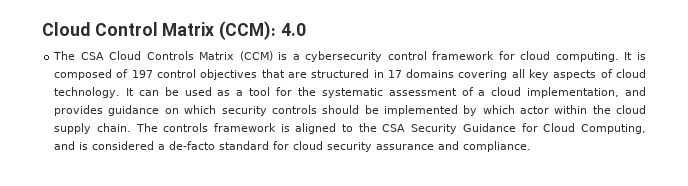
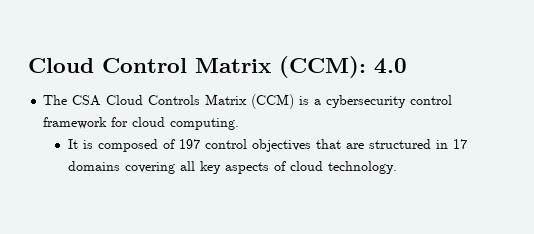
(619, 57) none -> (240, 124) //
[125,87,646,98] [54,105,647,116] [54,123,646,134] [54,141,532,152] It can be used as a tool for the systematic assessment of a cloud implementation, and provides guidance on which security controls should be implemented by which actor within the cloud supply chain. The controls framework is aligned to the CSA Security Guidance for Cloud Computing, and is considered a de-facto standard for cloud security assurance and compliance. -> (397, 167) none

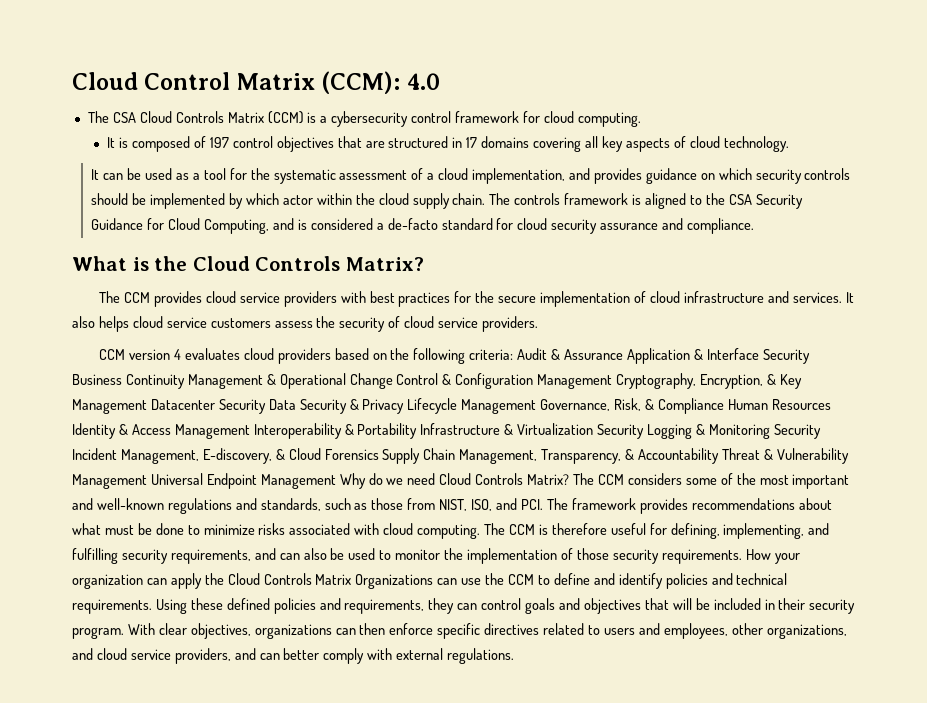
(397, 167) none -> [91,168,851,184] [91,193,803,209] [91,218,754,234] [72,256,424,271] [99,291,854,307] [72,316,539,332] [99,348,810,364] [72,373,802,389] [72,398,831,414] [72,423,821,439] [72,448,849,464] [72,473,850,489] [72,498,832,514] [72,523,830,539] [72,548,800,564] [72,573,788,589] [72,598,856,614] [72,623,847,639] [72,648,515,664] // It can be used as a tool for the systematic assessment of a cloud implementation, and provides guidance on which security controls should be implemented by which actor within the cloud supply chain. The controls framework is aligned to the CSA Security Guidance for Cloud Computing, and is considered a de-facto standard for cloud security assurance and compliance. // What is the Cloud Controls Matrix? // The CCM provides cloud service providers with best practices for the secure implementation of cloud infrastructure and services. It also helps cloud service customers assess the security of cloud service providers. // CCM version 4 evaluates cloud providers based on the following criteria: Audit & Assurance Application & Interface Security Business Continuity Management & Operational Change Control & Configuration Management Cryptography, Encryption, & Key Management Datacenter Security Data Security & Privacy Lifecycle Management Governance, Risk, & Compliance Human Resources Identity & Access Management Interoperability & Portability Infrastructure & Virtualization Security Logging & Monitoring Security Incident Management, E-discovery, & Cloud Forensics Supply Chain Management, Transparency, & Accountability Threat & Vulnerability Management Universal Endpoint Management Why do we need Cloud Controls Matrix? The CCM considers some of the most important and well-known regulations and standards, such as those from NIST, ISO, and PCI. The framework provides recommendations about what must be done to minimize risks associated with cloud computing. The CCM is therefore useful for defining, implementing, and fulfilling security requirements, and can also be used to monitor the implementation of those security requirements. How your organization can apply the Cloud Controls Matrix Organizations can use the CCM to define and identify policies and technical requirements. Using these defined policies and requirements, they can control goals and objectives that will be included in their security program. With clear objectives, organizations can then enforce specific directives related to users and employees, other organizations, and cloud service providers, and can better comply with external regulations.

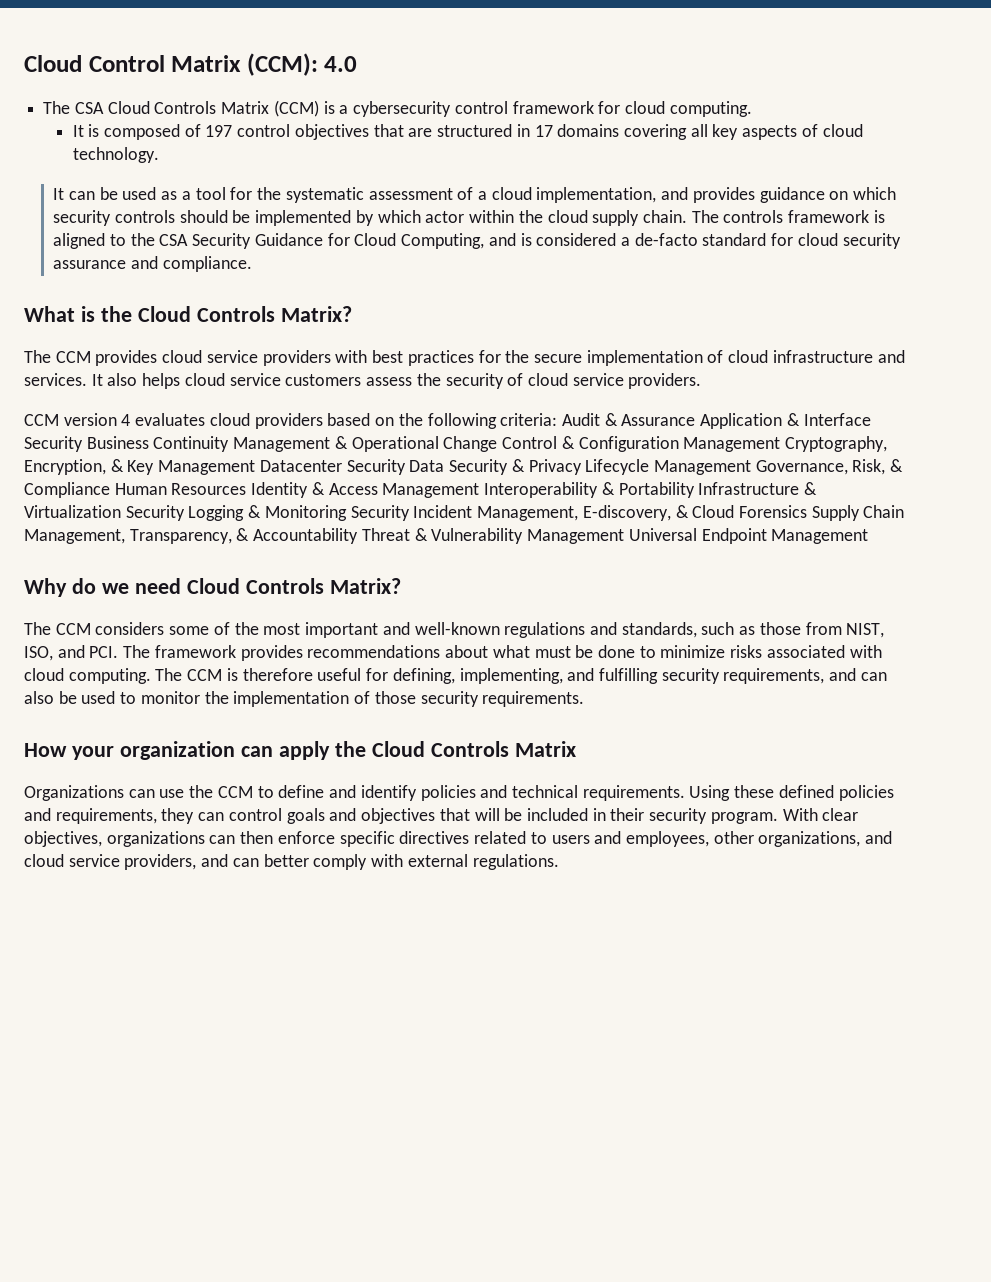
(336, 481) none -> (869, 536) //
(570, 479) none -> (401, 586) //
(742, 556) none -> (585, 699) //
(352, 579) none -> (576, 749) //

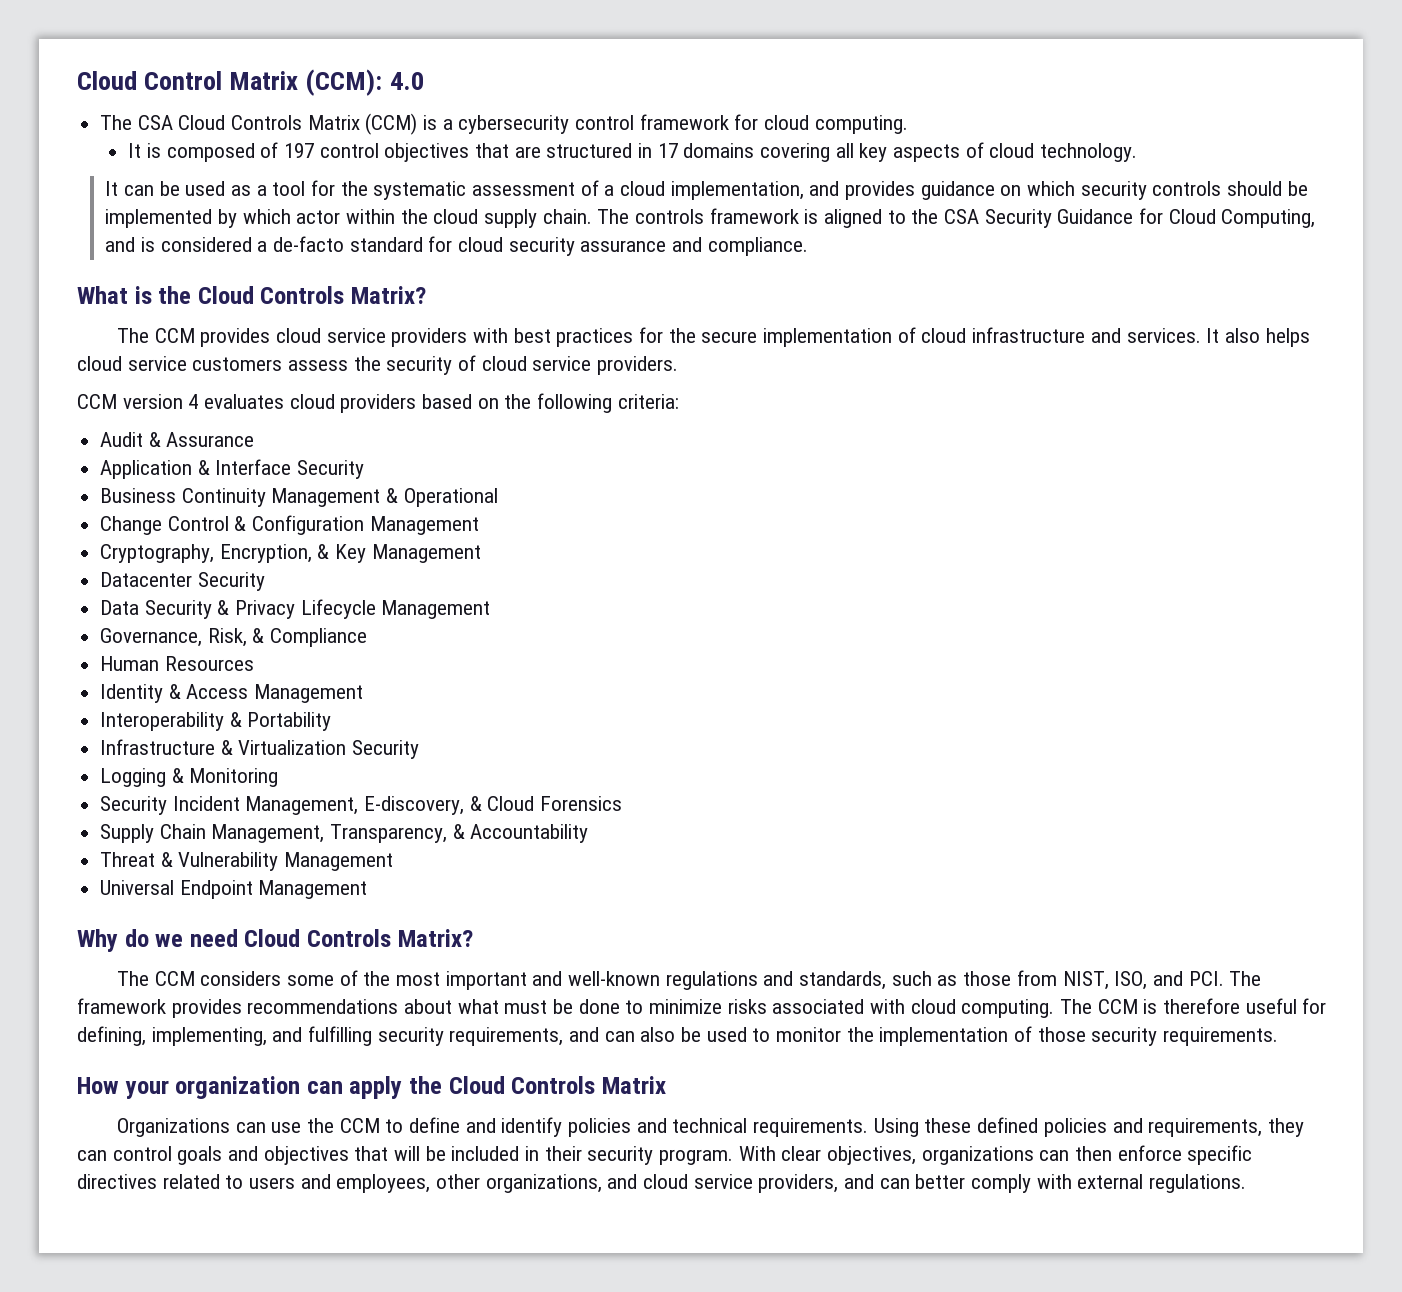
(558, 419) none -> (679, 401) //
(696, 420) none -> (255, 439) //
(83, 444) none -> (365, 469) //
(439, 444) none -> (498, 497) //
(781, 444) none -> (479, 525) //
(256, 467) none -> (481, 553) //
(406, 467) none -> (265, 581) //
(751, 467) none -> (491, 609) //
(110, 490) none -> (368, 637) //
(247, 489) none -> (254, 663) //
(480, 490) none -> (364, 693) //
(695, 490) none -> (332, 721) //
(185, 513) none -> (420, 749) //
(347, 513) none -> (279, 777) //
(807, 511) none -> (623, 803) //
(359, 536) none -> (589, 833) //
(625, 536) none -> (394, 861) //

